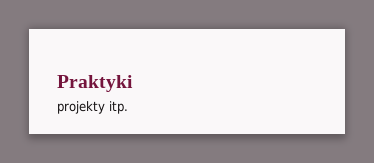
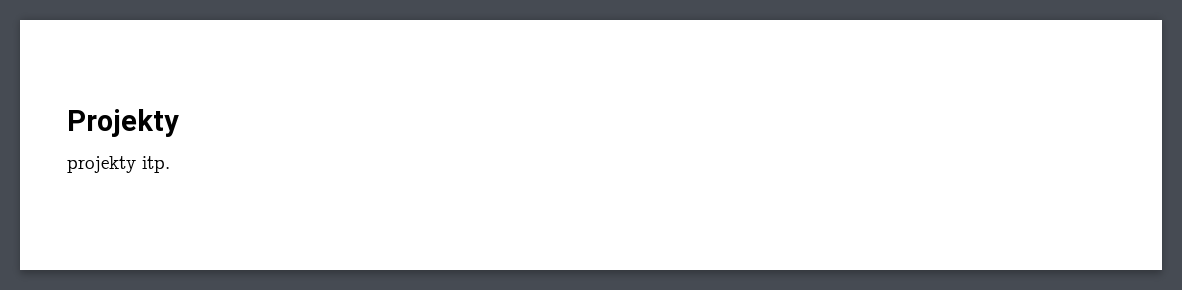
[57,75,133,92] Praktyki -> [67,109,179,137] Projekty

